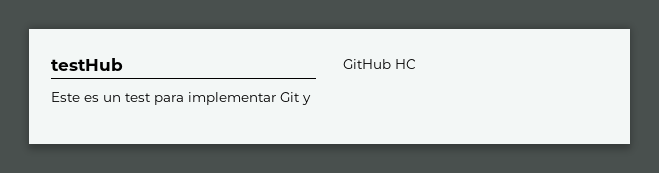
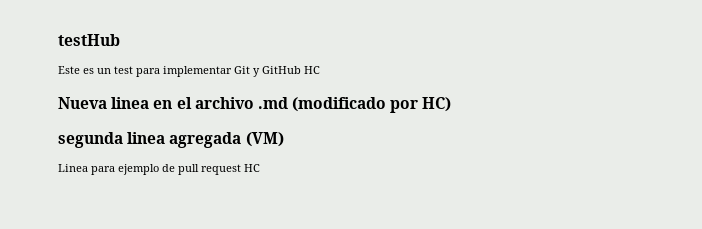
(416, 64) none -> [58,97,452,113] [58,132,284,148] [58,164,260,175] // Nueva linea en el archivo .md (modificado por HC) // segunda linea agregada (VM) // Linea para ejemplo de pull request HC

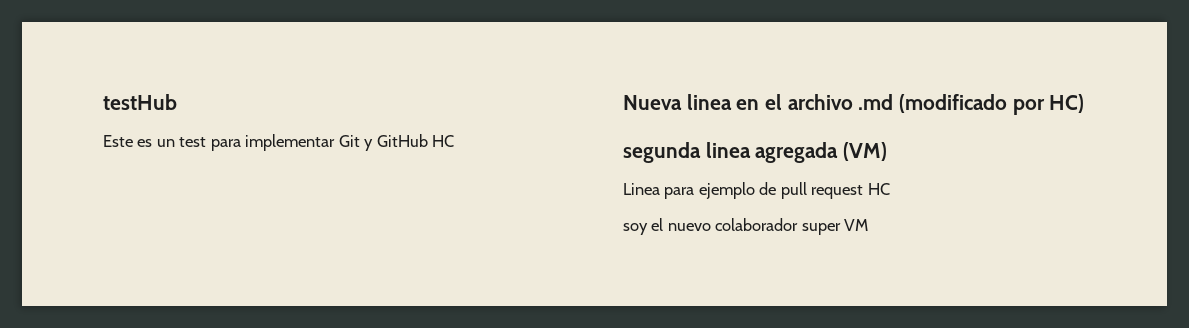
(260, 168) none -> [623,218,869,235] // soy el nuevo colaborador super VM

